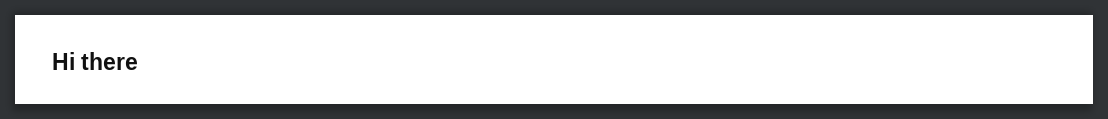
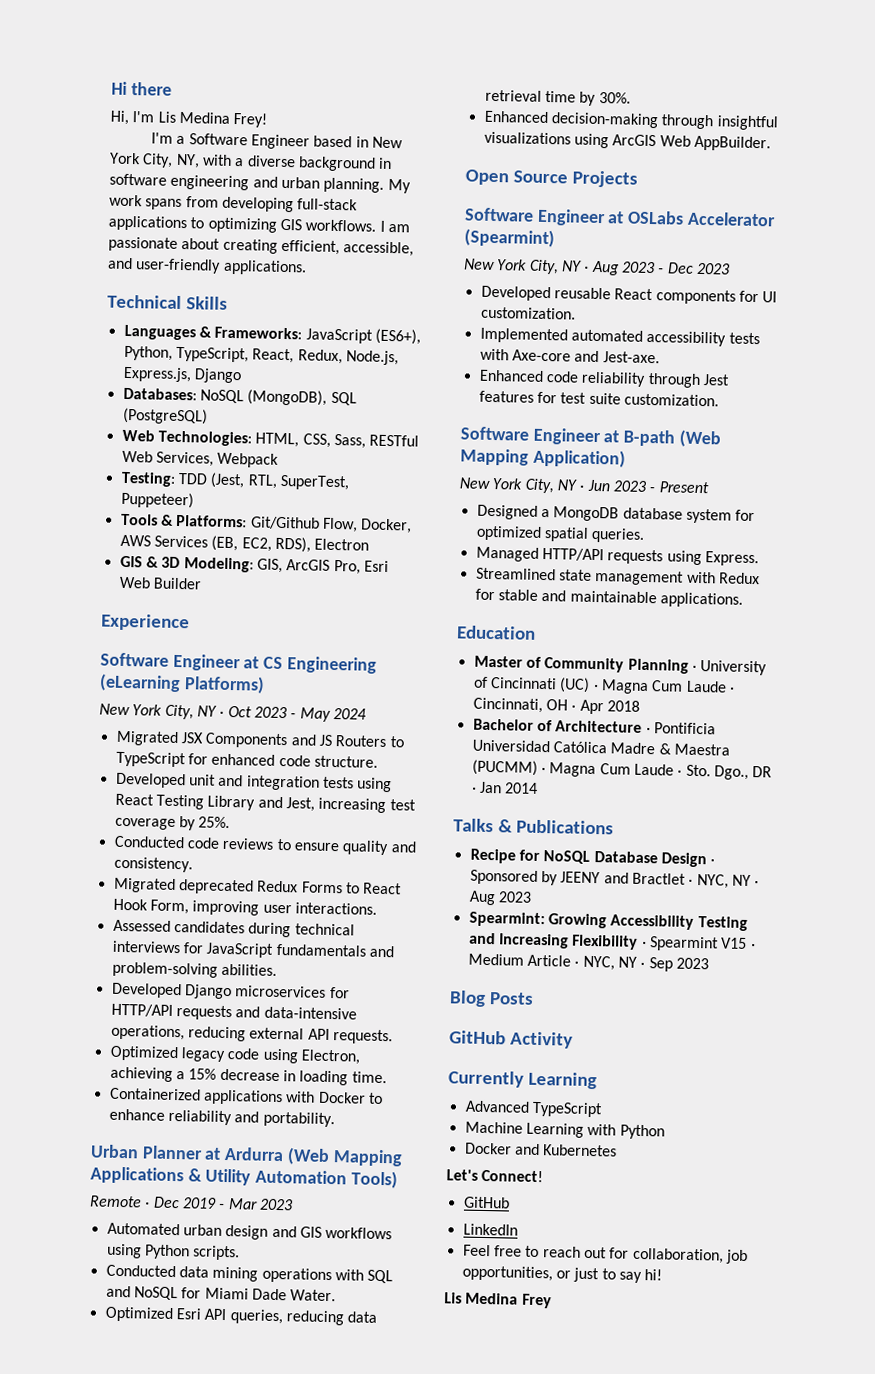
(139, 61) none -> [110,110,268,128] [151,132,403,150] [109,152,393,172] [109,173,411,194] [109,194,359,213] [108,215,410,233] [108,236,415,257] [107,257,307,276] [107,294,228,310] [123,324,421,345] [123,345,399,366] [122,366,242,384] [122,387,357,406] [122,407,208,425] [121,429,420,449] [121,450,280,468] [120,471,350,491] [120,491,194,509] [120,513,413,534] [119,534,370,553] [119,555,389,575] [118,576,202,590] [101,613,190,632] [100,652,377,674] [99,673,265,694] [99,703,367,722] [115,730,405,749] [115,751,378,768] [115,772,393,793] [114,793,416,814] [114,816,231,831] [113,835,417,856] [113,856,193,873] [113,877,403,895] [112,898,377,916] [112,919,355,938] [111,940,395,958] [111,961,277,978] [110,982,350,1000] [110,1003,357,1021] [110,1024,393,1045] [109,1045,361,1065] [109,1066,387,1086] [109,1087,383,1106] [108,1108,335,1128] [90,1144,403,1167] [90,1166,398,1189] [89,1195,293,1211] [106,1222,393,1240] [105,1243,241,1261] [105,1264,394,1284] [105,1285,337,1302] [104,1306,378,1326] [484,89,631,106] [483,110,779,131] [483,131,771,152] [465,169,638,188] [464,207,776,227] [464,228,555,248] [464,258,730,276] [480,285,778,305] [480,306,576,320] [479,327,760,347] [479,348,660,364] [478,369,730,388] [478,390,719,407] [460,426,721,448] [460,448,626,468] [459,477,709,494] [476,504,756,524] [475,525,646,543] [475,546,759,567] [475,567,760,586] [474,588,743,608] [456,625,536,640] [473,655,768,676] [472,676,735,695] [472,697,640,715] [472,718,716,735] [471,739,730,756] [471,759,773,780] [470,781,539,794] [453,818,614,835] [469,848,716,868] [469,869,760,889] [468,890,532,906] [468,911,748,931] [468,932,756,952] [467,953,709,972] [449,990,534,1007] [449,1030,573,1049] [448,1070,597,1090] [464,1100,603,1118] [464,1121,665,1140] [464,1142,618,1157] [446,1169,544,1183] [463,1196,510,1209] [462,1223,518,1236] [462,1244,748,1265] [461,1265,663,1284] [444,1292,552,1309] // Hi, I'm Lis Medina Frey! // I'm a Software Engineer based in New York City, NY, with a diverse background in software engineering and urban planning. My work spans from developing full-stack applications to optimizing GIS workflows. I am passionate about creating efficient, accessible, and user-friendly applications. // Technical Skills // Languages & Frameworks: JavaScript (ES6+), Python, TypeScript, React, Redux, Node.js, Express.js, Django // Databases: NoSQL (MongoDB), SQL (PostgreSQL) // Web Technologies: HTML, CSS, Sass, RESTful Web Services, Webpack // Testing: TDD (Jest, RTL, SuperTest, Puppeteer) // Tools & Platforms: Git/Github Flow, Docker, AWS Services (EB, EC2, RDS), Electron // GIS & 3D Modeling: GIS, ArcGIS Pro, Esri Web Builder // Experience // Software Engineer at CS Engineering (eLearning Platforms) // New York City, NY · Oct 2023 - May 2024 // Migrated JSX Components and JS Routers to TypeScript for enhanced code structure. // Developed unit and integration tests using React Testing Library and Jest, increasing test coverage by 25%. // Conducted code reviews to ensure quality and consistency. // Migrated deprecated Redux Forms to React Hook Form, improving user interactions. // Assessed candidates during technical interviews for JavaScript fundamentals and problem-solving abilities. // Developed Django microservices for HTTP/API requests and data-intensive operations, reducing external API requests. // Optimized legacy code using Electron, achieving a 15% decrease in loading time. // Containerized applications with Docker to enhance reliability and portability. // Urban Planner at Ardurra (Web Mapping Applications & Utility Automation Tools) // Remote · Dec 2019 - Mar 2023 // Automated urban design and GIS workflows using Python scripts. // Conducted data mining operations with SQL and NoSQL for Miami Dade Water. // Optimized Esri API queries, reducing data retrieval time by 30%. // Enhanced decision-making through insightful visualizations using ArcGIS Web AppBuilder. // Open Source Projects // Software Engineer at OSLabs Accelerator (Spearmint) // New York City, NY · Aug 2023 - Dec 2023 // Developed reusable React components for UI customization. // Implemented automated accessibility tests with Axe-core and Jest-axe. // Enhanced code reliability through Jest features for test suite customization. // Software Engineer at B-path (Web Mapping Application) // New York City, NY · Jun 2023 - Present // Designed a MongoDB database system for optimized spatial queries. // Managed HTTP/API requests using Express. // Streamlined state management with Redux for stable and maintainable applications. // Education // Master of Community Planning · University of Cincinnati (UC) · Magna Cum Laude · Cincinnati, OH · Apr 2018 // Bachelor of Architecture · Pontificia Universidad Católica Madre & Maestra (PUCMM) · Magna Cum Laude · Sto. Dgo., DR · Jan 2014 // Talks & Publications // Recipe for NoSQL Database Design · Sponsored by JEENY and Bractlet · NYC, NY · Aug 2023 // Spearmint: Growing Accessibility Testing and Increasing Flexibility · Spearmint V15 · Medium Article · NYC, NY · Sep 2023 // Blog Posts // GitHub Activity // Currently Learning // Advanced TypeScript // Machine Learning with Python // Docker and Kubernetes // Let's Connect! // GitHub // LinkedIn // Feel free to reach out for collaboration, job opportunities, or just to say hi! // Lis Medina Frey

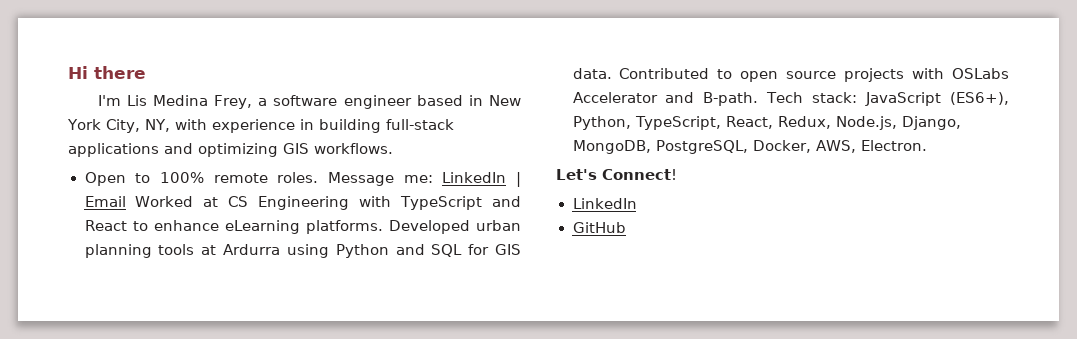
[110,110,130,125] Hi, -> (146, 72) none
[233,112,268,128] [151,132,311,150] Frey! // I'm a Software Engineer -> [214,95,412,109] Frey, a software engineer
[234,155,393,172] [109,173,411,194] [109,194,294,213] a diverse background in software engineering and urban planning. My work spans from developing -> [211,119,381,133] experience in building
[190,217,205,229] to -> [164,143,193,154] and
[379,220,410,233] [108,236,415,257] [107,257,307,276] [107,294,228,310] [123,324,303,341] I am passionate about creating efficient, accessible, and user-friendly applications. // Technical Skills // Languages & Frameworks: -> [84,172,521,187] [84,196,521,210] [84,220,521,234] [84,244,521,258] [572,68,1009,82] [572,92,858,106] // Open to 100% remote roles. Message me: LinkedIn | Email Worked at CS Engineering with TypeScript and React to enhance eLearning platforms. Developed urban planning tools at Ardurra using Python and SQL for GIS data. Contributed to open source projects with OSLabs Accelerator and B-path. Tech stack:
[122,366,242,384] [122,387,357,406] [122,407,208,425] [121,429,420,449] [121,450,280,468] [120,471,350,491] [120,491,194,509] [120,513,413,534] [119,534,370,553] [119,555,389,575] [118,576,202,590] [101,613,190,632] [100,652,377,674] [99,673,265,694] [99,703,367,722] [115,730,405,749] [115,751,378,768] [115,772,393,793] [114,793,416,814] [114,816,231,831] [113,835,417,856] [113,856,193,873] [113,877,403,895] [112,898,377,916] [112,919,355,938] [111,940,395,958] [111,961,277,978] [110,982,350,1000] [110,1003,357,1021] [110,1024,393,1045] [109,1045,361,1065] [109,1066,387,1086] [109,1087,383,1106] [108,1108,335,1128] [90,1144,403,1167] [90,1166,398,1189] [89,1195,293,1211] [106,1222,393,1240] [105,1243,241,1261] [105,1264,394,1284] [105,1285,337,1302] [104,1306,378,1326] [484,89,631,106] [483,110,779,131] [483,131,771,152] [465,169,638,188] [464,207,776,227] [464,228,555,248] [464,258,730,276] [480,285,778,305] [480,306,576,320] [479,327,760,347] [479,348,660,364] [478,369,730,388] [478,390,719,407] [460,426,721,448] [460,448,626,468] [459,477,709,494] [476,504,756,524] [475,525,646,543] [475,546,759,567] [475,567,760,586] [474,588,743,608] [456,625,536,640] [473,655,768,676] [472,676,735,695] [472,697,640,715] [472,718,716,735] [471,739,730,756] [471,759,773,780] [470,781,539,794] [453,818,614,835] [469,848,716,868] [469,869,760,889] [468,890,532,906] [468,911,748,931] [468,932,756,952] [467,953,709,972] [449,990,534,1007] [449,1030,573,1049] [448,1070,597,1090] [464,1100,603,1118] [464,1121,665,1140] [464,1142,618,1157] Express.js, Django // Databases: NoSQL (MongoDB), SQL (PostgreSQL) // Web Technologies: HTML, CSS, Sass, RESTful Web Services, Webpack // Testing: TDD (Jest, RTL, SuperTest, Puppeteer) // Tools & Platforms: Git/Github Flow, Docker, AWS Services (EB, EC2, RDS), Electron // GIS & 3D Modeling: GIS, ArcGIS Pro, Esri Web Builder // Experience // Software Engineer at CS Engineering (eLearning Platforms) // New York City, NY · Oct 2023 - May 2024 // Migrated JSX Components and JS Routers to TypeScript for enhanced code structure. // Developed unit and integration tests using React Testing Library and Jest, increasing test coverage by 25%. // Conducted code reviews to ensure quality and consistency. // Migrated deprecated Redux Forms to React Hook Form, improving user interactions. // Assessed candidates during technical interviews for JavaScript fundamentals and problem-solving abilities. // Developed Django microservices for HTTP/API requests and data-intensive operations, reducing external API requests. // Optimized legacy code using Electron, achieving a 15% decrease in loading time. // Containerized applications with Docker to enhance reliability and portability. // Urban Planner at Ardurra (Web Mapping Applications & Utility Automation Tools) // Remote · Dec 2019 - Mar 2023 // Automated urban design and GIS workflows using Python scripts. // Conducted data mining operations with SQL and NoSQL for Miami Dade Water. // Optimized Esri API queries, reducing data retrieval time by 30%. // Enhanced decision-making through insightful visualizations using ArcGIS Web AppBuilder. // Open Source Projects // Software Engineer at OSLabs Accelerator (Spearmint) // New York City, NY · Aug 2023 - Dec 2023 // Developed reusable React components for UI customization. // Implemented automated accessibility tests with Axe-core and Jest-axe. // Enhanced code reliability through Jest features for test suite customization. // Software Engineer at B-path (Web Mapping Application) // New York City, NY · Jun 2023 - Present // Designed a MongoDB database system for optimized spatial queries. // Managed HTTP/API requests using Express. // Streamlined state management with Redux for stable and maintainable applications. // Education // Master of Community Planning · University of Cincinnati (UC) · Magna Cum Laude · Cincinnati, OH · Apr 2018 // Bachelor of Architecture · Pontificia Universidad Católica Madre & Maestra (PUCMM) · Magna Cum Laude · Sto. Dgo., DR · Jan 2014 // Talks & Publications // Recipe for NoSQL Database Design · Sponsored by JEENY and Bractlet · NYC, NY · Aug 2023 // Spearmint: Growing Accessibility Testing and Increasing Flexibility · Spearmint V15 · Medium Article · NYC, NY · Sep 2023 // Blog Posts // GitHub Activity // Currently Learning // Advanced TypeScript // Machine Learning with Python // Docker and Kubernetes -> [902,116,962,130] [572,140,927,154] Django, MongoDB, PostgreSQL, Docker, AWS, Electron.
[463,1196,510,1209] // GitHub -> (677, 174) none
[462,1244,748,1265] [461,1265,663,1284] [444,1292,552,1309] Feel free to reach out for collaboration, job opportunities, or just to say hi! // Lis Medina Frey -> [572,222,626,233] GitHub

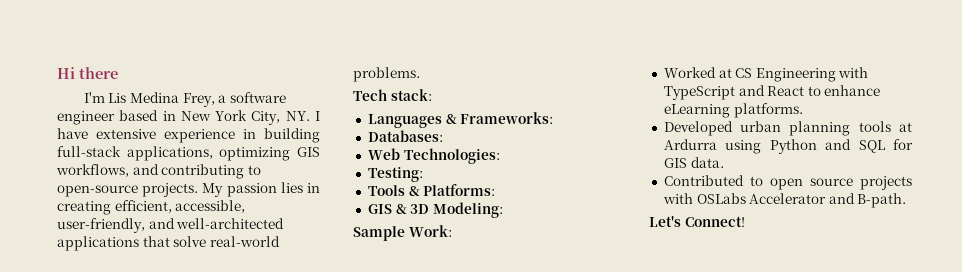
[144,119,454,133] [68,143,393,157] [84,172,521,187] [84,196,126,207] NY, with experience in building full-stack applications and optimizing GIS workflows. // Open to 100% remote roles. Message me: LinkedIn | Email -> [285,111,320,121] [57,128,320,143] [57,146,320,161] [56,164,261,179] [57,182,320,197] [57,200,246,215] [57,218,285,233] [57,236,280,251] [353,67,420,82] [353,89,432,101] [367,112,554,128] [367,130,443,142] [367,148,500,164] [367,167,423,182] [367,184,496,196] [367,202,503,218] [353,225,452,241] NY. I have extensive experience in building full-stack applications, optimizing GIS workflows, and contributing to open-source projects. My passion lies in creating efficient, accessible, user-friendly, and well-architected applications that solve real-world problems. // Tech stack: // Languages & Frameworks: // Databases: // Web Technologies: // Testing: // Tools & Platforms: // GIS & 3D Modeling: // Sample Work: //
(383, 227) none -> (803, 110) //
(612, 73) none -> (724, 162) //
[766,92,1009,106] [572,116,962,130] [572,140,927,154] Tech stack: JavaScript (ES6+), Python, TypeScript, React, Redux, Node.js, Django, MongoDB, PostgreSQL, Docker, AWS, Electron. -> (907, 200) none
[572,198,637,209] [572,222,626,233] // LinkedIn // GitHub -> (745, 221) none

